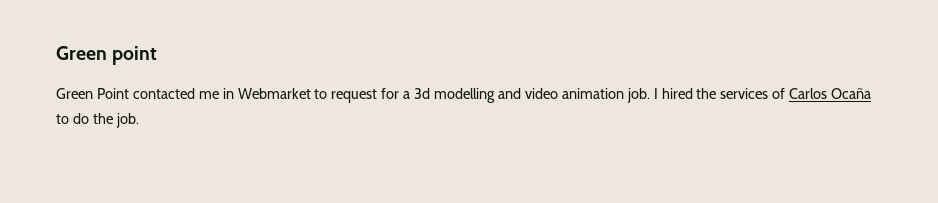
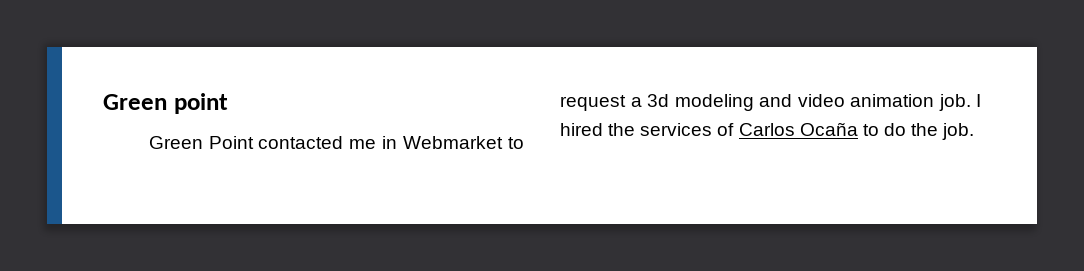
[381,88,400,99] for -> (626, 103) none
[434,88,496,103] modelling -> [674,94,754,111] modeling

